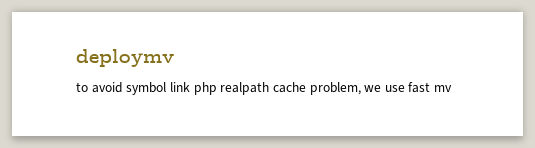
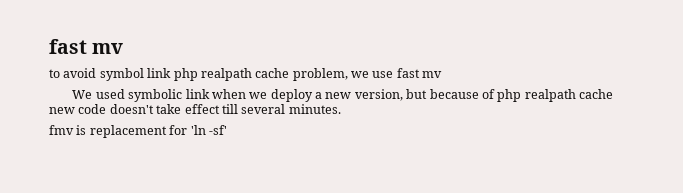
[76,49,174,67] deploymv -> [49,39,124,54] fast mv
(453, 88) none -> [72,89,614,102] [49,104,341,114] [49,125,227,138] // We used symbolic link when we deploy a new version, but because of php realpath cache new code doesn't take effect till several minutes. // fmv is replacement for 'ln -sf'

